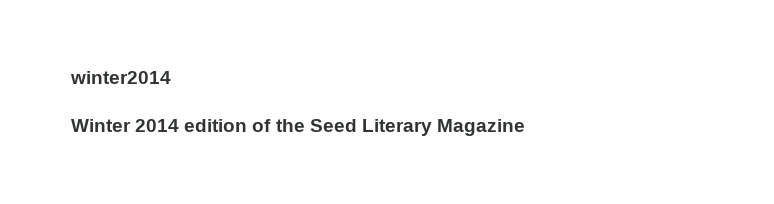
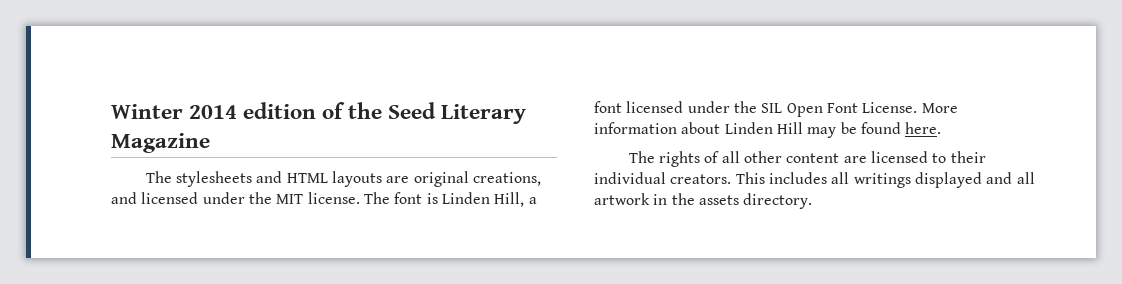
[70,71,171,84] winter2014 // -> (111, 111) none
(525, 127) none -> [145,171,541,187] [111,192,537,207] [594,101,958,117] [594,122,942,138] [628,151,986,167] [594,172,1035,188] [594,193,813,209] // The stylesheets and HTML layouts are original creations, and licensed under the MIT license. The font is Linden Hill, a font licensed under the SIL Open Font License. More information about Linden Hill may be found here. // The rights of all other content are licensed to their individual creators. This includes all writings displayed and all artwork in the assets directory.

